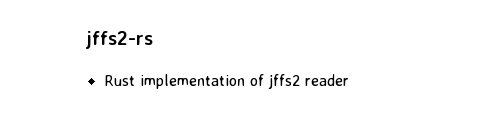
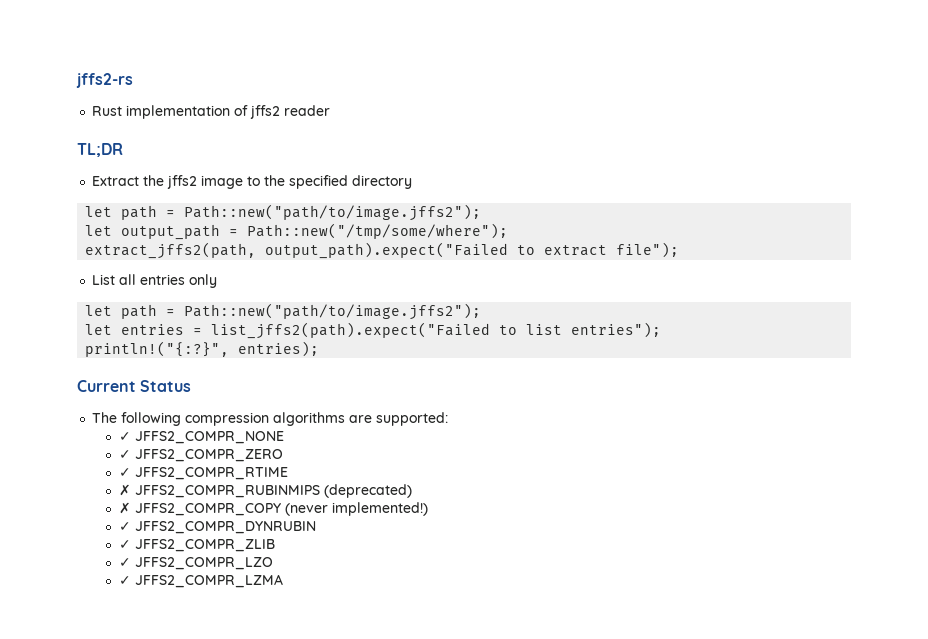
(349, 80) none -> [77,143,123,157] [92,175,413,189] [85,204,482,221] [85,223,509,240] [85,242,680,259] [92,274,218,288] [85,303,482,320] [85,322,662,339] [85,341,320,357] [77,380,192,392] [92,412,449,426] [118,431,284,444] [118,449,283,462] [118,467,288,480] [118,484,412,498] [118,502,428,516] [118,521,316,534] [118,539,275,552] [118,557,273,570] [118,574,283,588] // TL;DR // Extract the jffs2 image to the specified directory // let path = Path::new("path/to/image.jffs2"); // let output_path = Path::new("/tmp/some/where"); // extract_jffs2(path, output_path).expect("Failed to extract file"); // List all entries only // let path = Path::new("path/to/image.jffs2"); // let entries = list_jffs2(path).expect("Failed to list entries"); // println!("{:?}", entries); // Current Status // The following compression algorithms are supported: // ✓ JFFS2_COMPR_NONE // ✓ JFFS2_COMPR_ZERO // ✓ JFFS2_COMPR_RTIME // ✗ JFFS2_COMPR_RUBINMIPS (deprecated) // ✗ JFFS2_COMPR_COPY (never implemented!) // ✓ JFFS2_COMPR_DYNRUBIN // ✓ JFFS2_COMPR_ZLIB // ✓ JFFS2_COMPR_LZO // ✓ JFFS2_COMPR_LZMA

